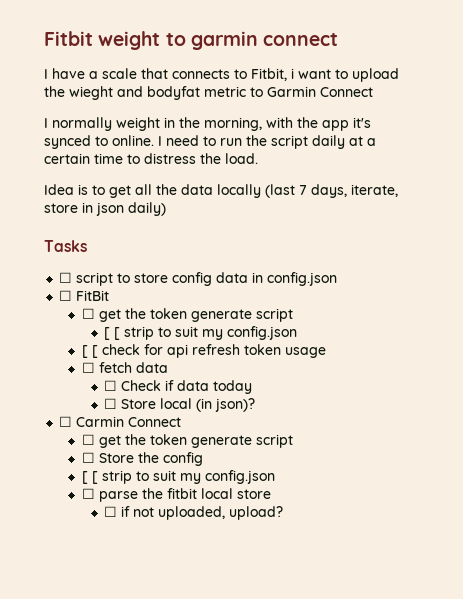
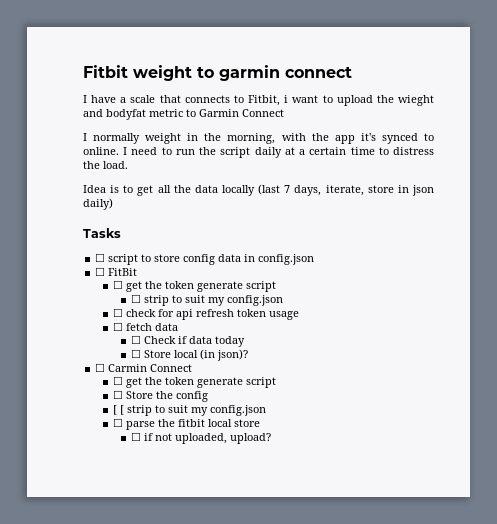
[104,326,298,340] [81,345,98,358] [ [ strip to suit my config.json // [ [ -> [131,294,284,306] [113,308,124,317] ☐ strip to suit my config.json // ☐

